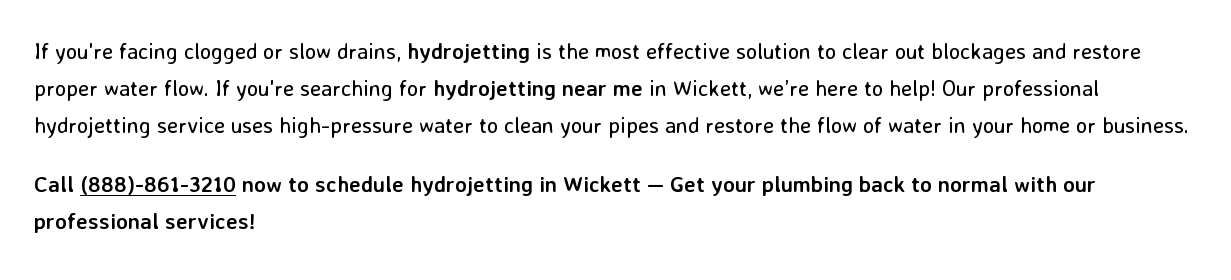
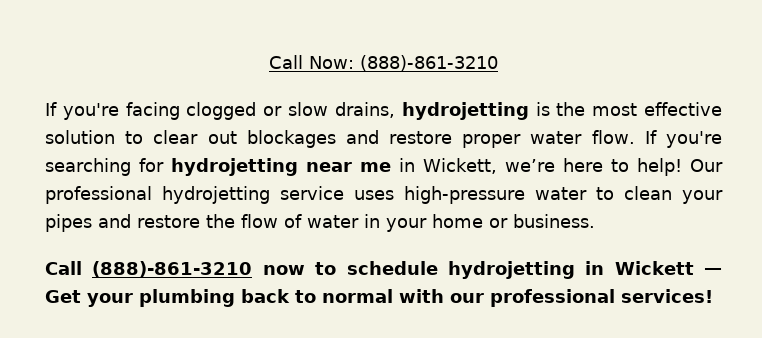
(34, 51) none -> [269,55,498,71] Call Now: (888)-861-3210 //

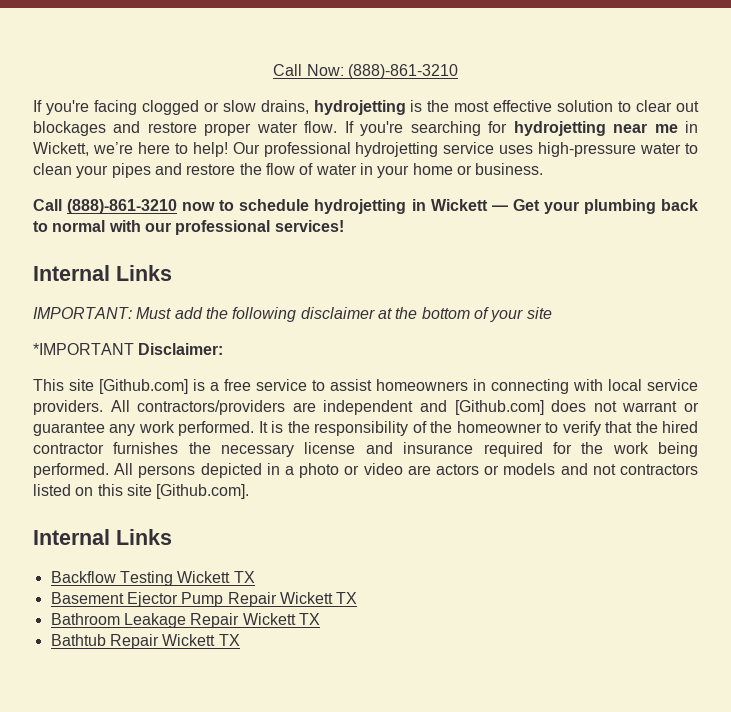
(713, 296) none -> [33,265,172,281] [33,307,552,322] [33,343,224,355] [33,379,698,394] [33,400,700,415] [33,421,699,436] [33,442,699,457] [33,463,698,478] [33,484,250,499] [33,529,172,545] [50,571,255,586] [50,592,358,607] [50,613,320,628] [50,634,240,649] // Internal Links // IMPORTANT: Must add the following disclaimer at the bottom of your site // *IMPORTANT Disclaimer: // This site [Github.com] is a free service to assist homeowners in connecting with local service providers. All contractors/providers are independent and [Github.com] does not warrant or guarantee any work performed. It is the responsibility of the homeowner to verify that the hired contractor furnishes the necessary license and insurance required for the work being performed. All persons depicted in a photo or video are actors or models and not contractors listed on this site [Github.com]. // Internal Links // Backflow Testing Wickett TX // Basement Ejector Pump Repair Wickett TX // Bathroom Leakage Repair Wickett TX // Bathtub Repair Wickett TX

